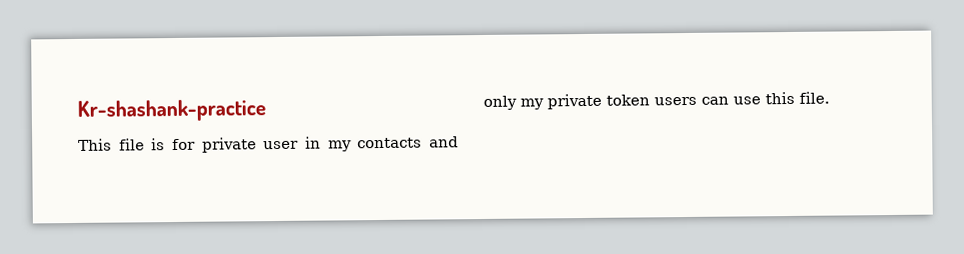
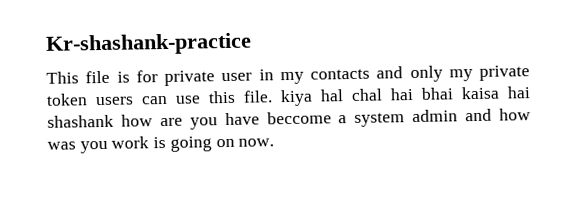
(830, 97) none -> [280,86,531,107] [47,108,531,130] [47,136,275,154] kiya hal chal hai bhai kaisa hai shashank how are you have beccome a system admin and how was you work is going on now.

